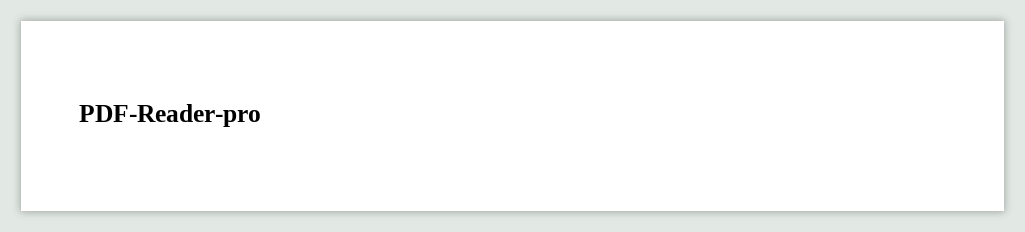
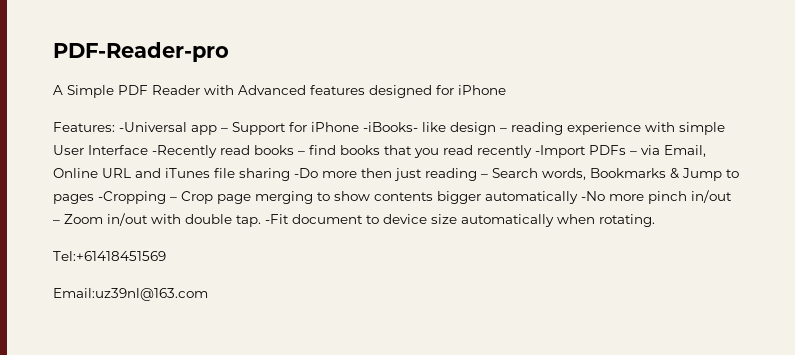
(261, 115) none -> [53,85,506,98] [53,122,725,135] [53,145,706,158] [53,168,739,181] [53,190,732,204] [53,213,655,227] [53,251,166,261] [53,288,208,301] // A Simple PDF Reader with Advanced features designed for iPhone // Features: -Universal app – Support for iPhone -iBooks- like design – reading experience with simple User Interface -Recently read books – find books that you read recently -Import PDFs – via Email, Online URL and iTunes file sharing -Do more then just reading – Search words, Bookmarks & Jump to pages -Cropping – Crop page merging to show contents bigger automatically -No more pinch in/out – Zoom in/out with double tap. -Fit document to device size automatically when rotating. // Tel:+61418451569 // Email:uz39nl@163.com

